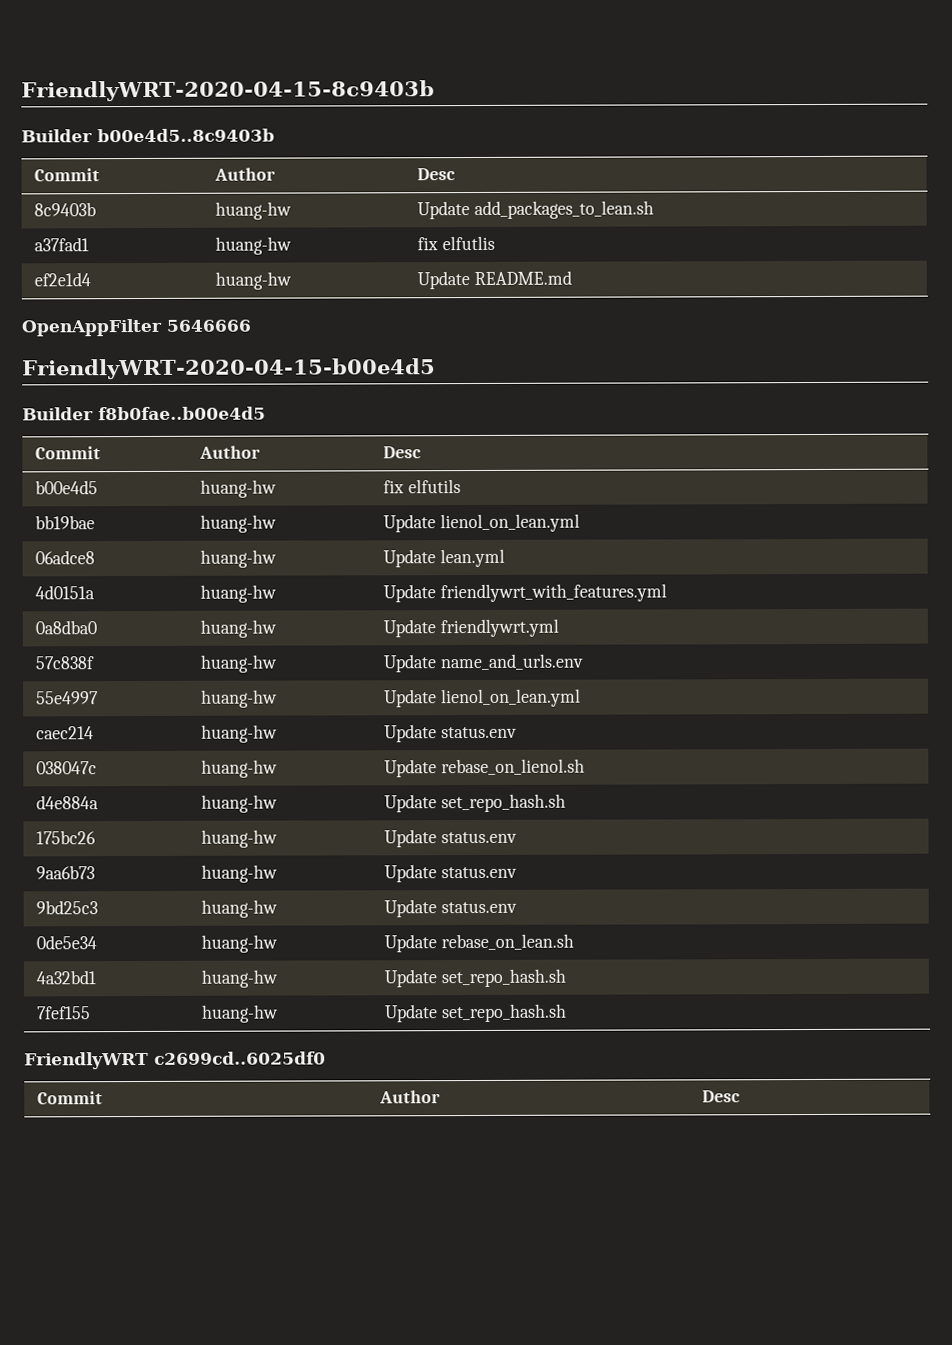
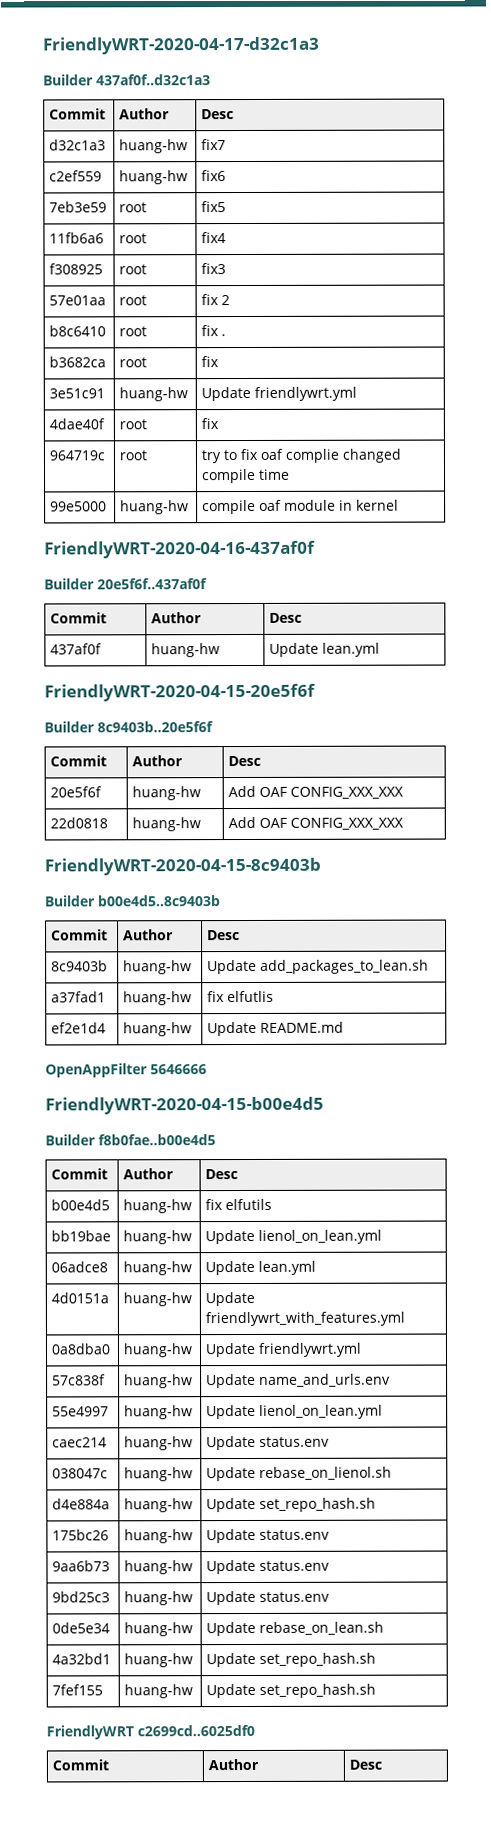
(21, 91) none -> [43,36,320,55] [43,74,211,86] [49,108,107,120] [119,108,171,120] [201,109,235,120] [49,139,107,151] [119,139,189,154] [201,139,227,151] [49,170,103,182] [119,170,189,185] [201,170,227,182] [49,201,108,213] [119,202,148,213] [201,201,227,213] [49,232,105,244] [119,233,148,244] [201,232,227,244] [49,263,104,275] [119,264,148,275] [201,263,227,275] [49,295,107,306] [119,295,148,306] [201,294,231,306] [49,325,107,337] [119,326,148,337] [201,325,227,337] [49,356,107,368] [119,357,148,368] [201,356,220,368] [49,388,106,399] [119,387,189,402] [201,386,358,402] [49,418,106,430] [119,419,148,430] [201,418,220,430] [49,450,106,461] [119,450,148,461] [201,448,402,464] [201,468,291,484] [50,501,108,512] [120,500,190,515] [202,499,400,515] [44,540,316,559] [44,578,208,590] [50,612,108,624] [151,612,203,624] [269,612,303,623] [50,643,103,655] [151,643,221,658] [269,642,381,657] [44,683,316,702] [44,721,214,733] [50,755,108,767] [132,755,184,767] [228,755,262,767] [50,786,103,798] [132,786,202,801] [228,785,405,799] [50,817,109,829] [132,817,202,832] [228,816,405,830] FriendlyWRT-2020-04-17-d32c1a3 // Builder 437af0f..d32c1a3 // Commit | Author | Desc // d32c1a3 | huang-hw | fix7 // c2ef559 | huang-hw | fix6 // 7eb3e59 | root | fix5 // 11fb6a6 | root | fix4 // f308925 | root | fix3 // 57e01aa | root | fix 2 // b8c6410 | root | fix . // b3682ca | root | fix // 3e51c91 | huang-hw | Update friendlywrt.yml // 4dae40f | root | fix // 964719c | root | try to fix oaf complie changed compile time // 99e5000 | huang-hw | compile oaf module in kernel // FriendlyWRT-2020-04-16-437af0f // Builder 20e5f6f..437af0f // Commit | Author | Desc // 437af0f | huang-hw | Update lean.yml // FriendlyWRT-2020-04-15-20e5f6f // Builder 8c9403b..20e5f6f // Commit | Author | Desc // 20e5f6f | huang-hw | Add OAF CONFIG_XXX_XXX // 22d0818 | huang-hw | Add OAF CONFIG_XXX_XXX //

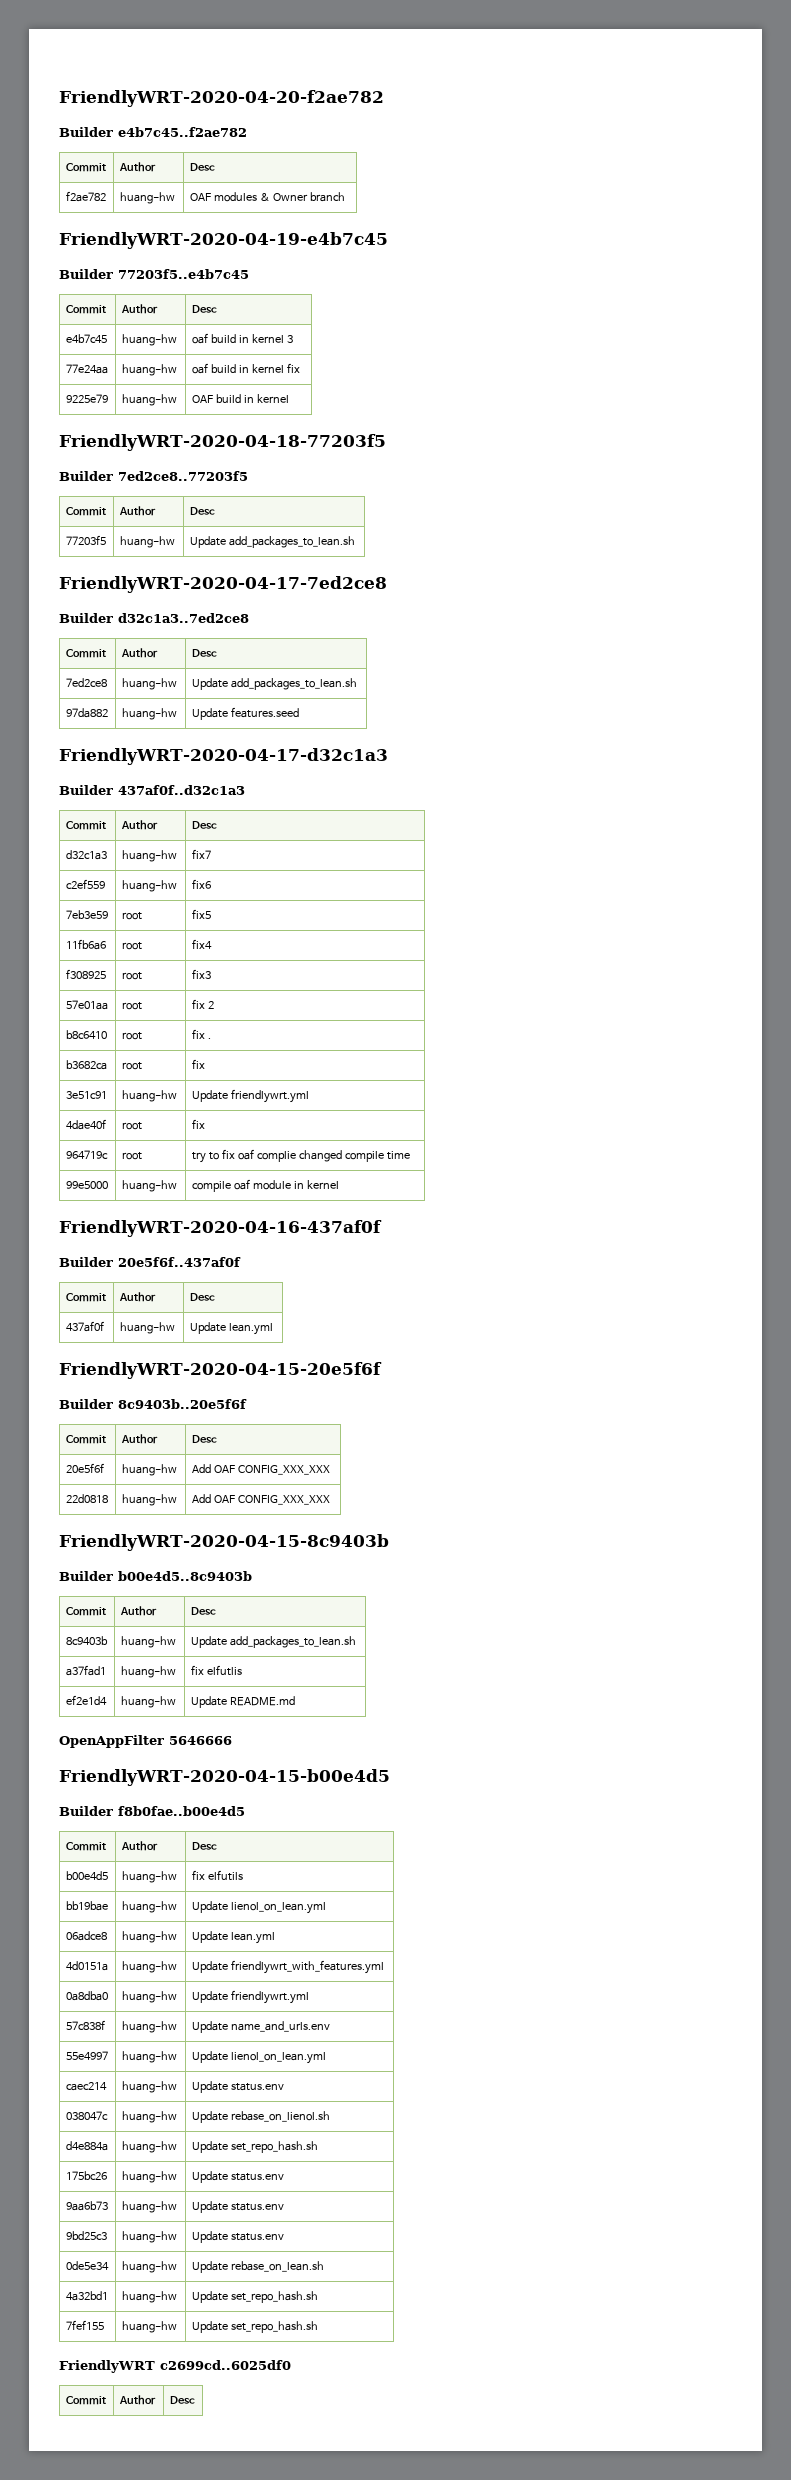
(43, 45) none -> [59,90,384,107] [59,127,247,137] [65,163,106,172] [118,162,156,172] [189,163,215,171] [65,191,106,202] [119,192,175,204] [189,192,345,202] [59,232,388,249] [59,269,249,279] [65,305,106,314] [120,304,158,314] [191,305,217,313] [65,334,107,343] [121,334,177,346] [191,333,293,344] [65,364,108,374] [121,364,177,376] [191,363,300,374] [65,394,108,403] [121,394,177,406] [191,394,289,403] [59,434,386,451] [59,471,248,481] [65,507,106,516] [118,506,156,516] [189,507,215,515] [65,535,106,545] [119,536,175,548] [189,536,355,548] [59,576,387,593] [59,613,249,623] [65,649,106,658] [120,648,158,658] [191,649,217,657] [65,678,107,687] [121,678,177,690] [191,678,357,690] [65,708,108,718] [121,708,177,720] [191,707,299,720] FriendlyWRT-2020-04-20-f2ae782 // Builder e4b7c45..f2ae782 // Commit | Author | Desc // f2ae782 | huang-hw | OAF modules & Owner branch // FriendlyWRT-2020-04-19-e4b7c45 // Builder 77203f5..e4b7c45 // Commit | Author | Desc // e4b7c45 | huang-hw | oaf build in kernel 3 // 77e24aa | huang-hw | oaf build in kernel fix // 9225e79 | huang-hw | OAF build in kernel // FriendlyWRT-2020-04-18-77203f5 // Builder 7ed2ce8..77203f5 // Commit | Author | Desc // 77203f5 | huang-hw | Update add_packages_to_lean.sh // FriendlyWRT-2020-04-17-7ed2ce8 // Builder d32c1a3..7ed2ce8 // Commit | Author | Desc // 7ed2ce8 | huang-hw | Update add_packages_to_lean.sh // 97da882 | huang-hw | Update features.seed //

